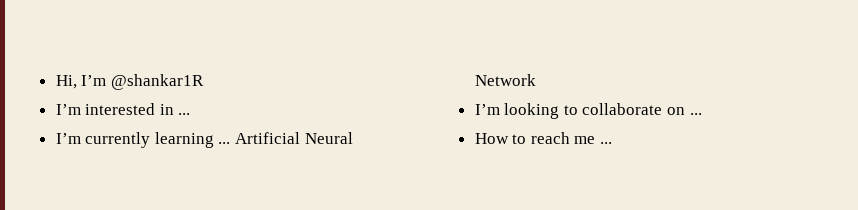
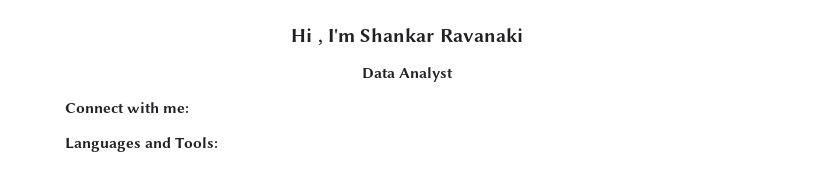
[55,74,204,90] [55,103,191,115] [55,132,353,148] [474,74,536,86] [474,103,702,119] [474,132,613,144] Hi, I’m @shankar1R // I’m interested in ... // I’m currently learning ... Artificial Neural Network // I’m looking to collaborate on ... // How to reach me ... -> [291,28,523,45] [361,67,454,82] [65,102,190,113] [65,137,219,152] Hi , I'm Shankar Ravanaki // Data Analyst // Connect with me: // Languages and Tools:

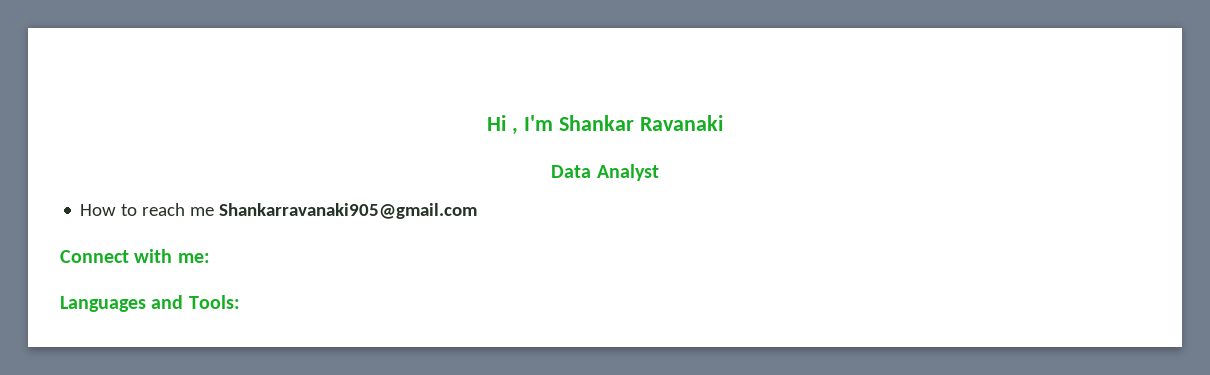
(454, 74) none -> [80,203,478,219] // How to reach me Shankarravanaki905@gmail.com

